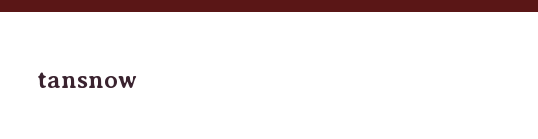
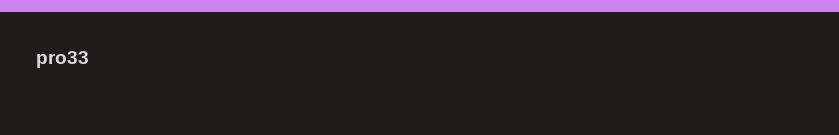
[37,72,137,88] tansnow -> [36,51,89,68] pro33

